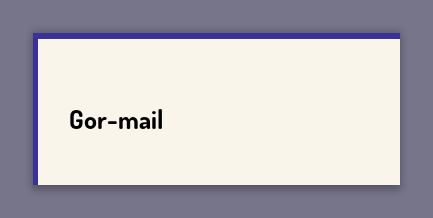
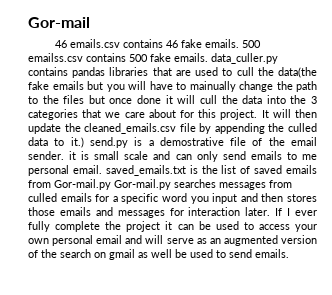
(163, 119) none -> [55,39,262,48] [28,53,278,64] [28,67,318,78] [28,81,317,92] [28,95,317,104] [28,109,317,120] [28,123,317,134] [28,137,318,148] [28,151,317,162] [28,165,317,176] [28,179,292,190] [28,193,317,204] [28,207,317,218] [28,221,317,232] [28,235,317,246] [28,249,289,260] // 46 emails.csv contains 46 fake emails. 500 emailss.csv contains 500 fake emails. data_culler.py contains pandas libraries that are used to cull the data(the fake emails but you will have to mainually change the path to the files but once done it will cull the data into the 3 categories that we care about for this project. It will then update the cleaned_emails.csv file by appending the culled data to it.) send.py is a demostrative file of the email sender. it is small scale and can only send emails to me personal email. saved_emails.txt is the list of saved emails from Gor-mail.py Gor-mail.py searches messages from culled emails for a specific word you input and then stores those emails and messages for interaction later. If I ever fully complete the project it can be used to access your own personal email and will serve as an augmented version of the search on gmail as well be used to send emails.

